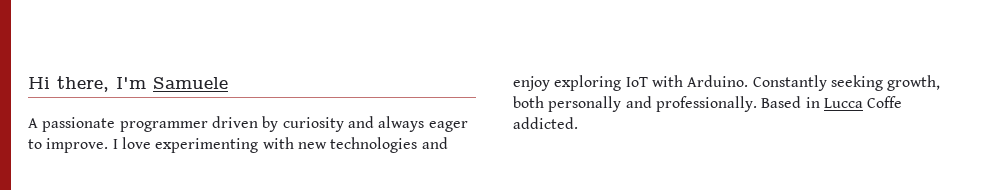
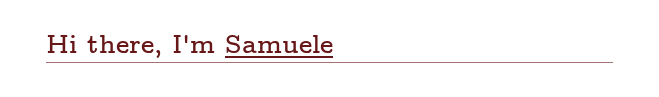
[28,116,468,132] [28,137,448,153] [513,75,941,91] [513,96,903,112] [513,117,578,129] // A passionate programmer driven by curiosity and always eager to improve. I love experimenting with new technologies and enjoy exploring IoT with Arduino. Constantly seeking growth, both personally and professionally. Based in Lucca Coffe addicted. -> (333, 44) none

